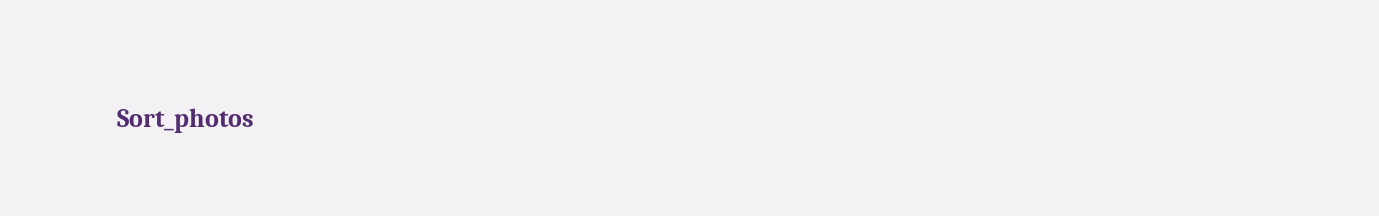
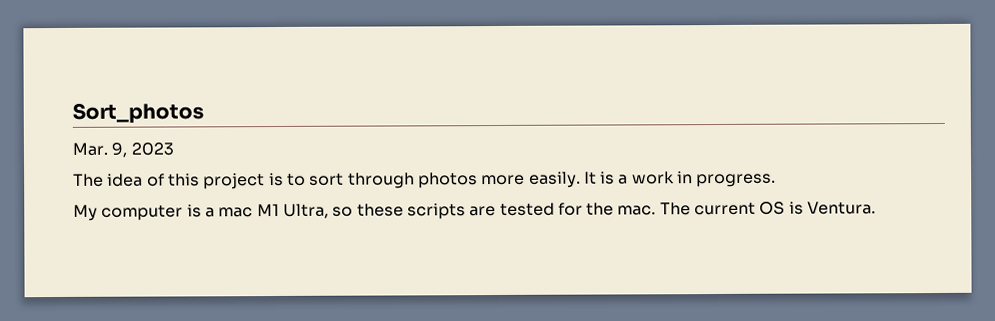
(254, 120) none -> [72,142,174,158] [73,171,777,190] [73,201,877,221] // Mar. 9, 2023 // The idea of this project is to sort through photos more easily. It is a work in progress. // My computer is a mac M1 Ultra, so these scripts are tested for the mac. The current OS is Ventura.

